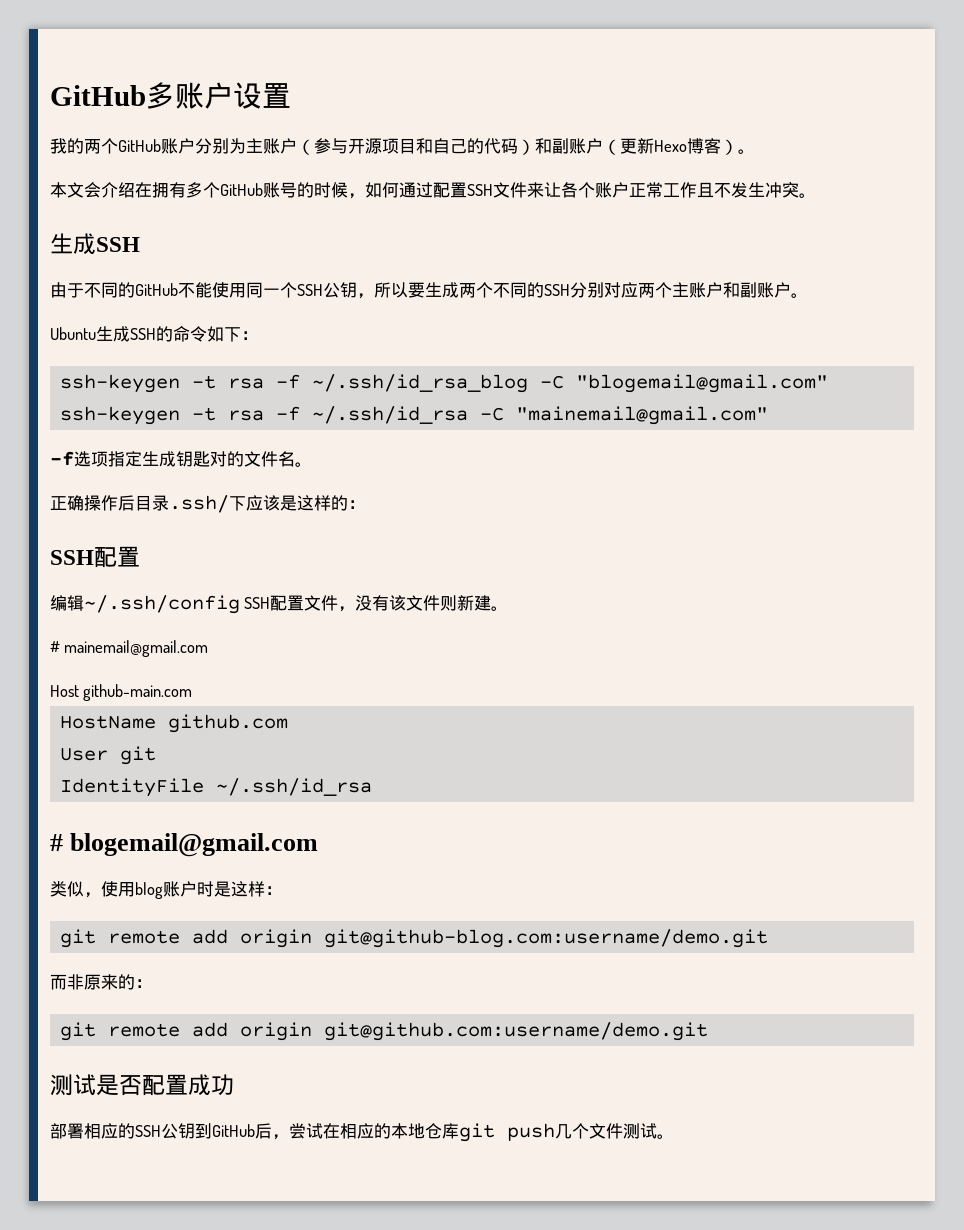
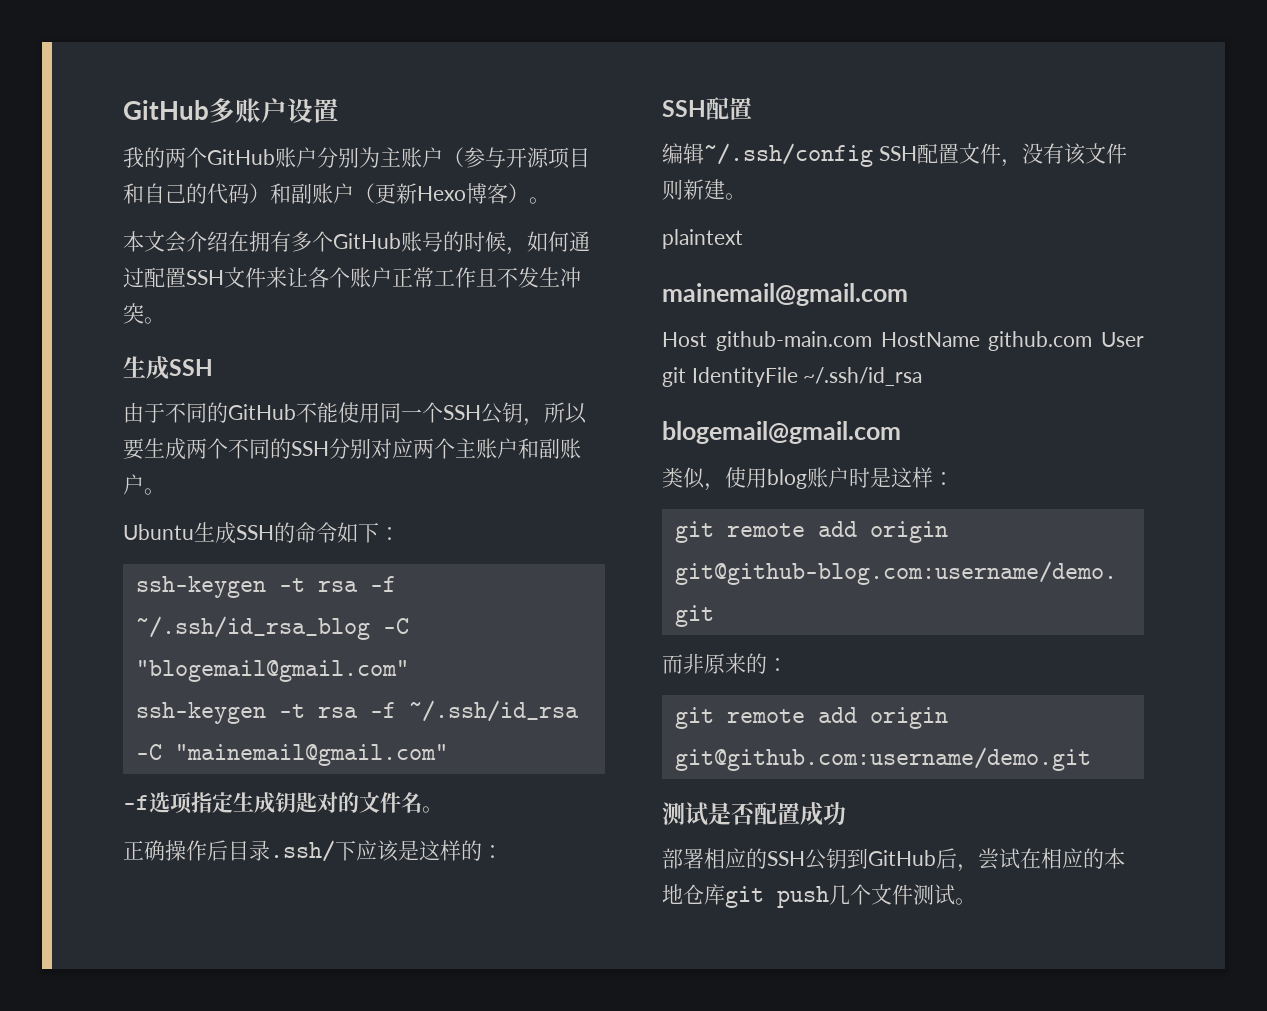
[50,641,60,653] # -> [662,229,743,249] plaintext //
(193, 692) // -> (872, 341) none
(288, 723) // -> (1093, 341) none
(156, 755) // -> (686, 377) none
[50,834,63,851] # -> (923, 376) none

